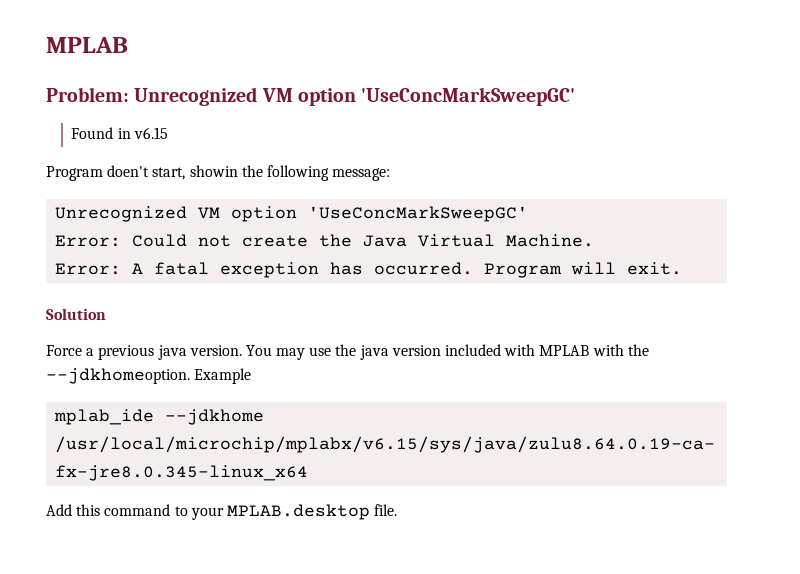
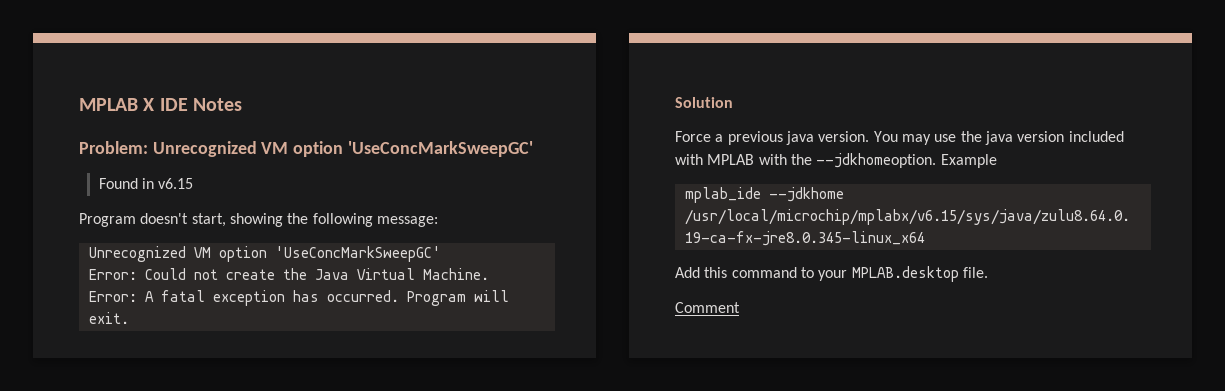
[46,37,128,53] MPLAB -> [79,98,242,111] MPLAB X IDE Notes
[107,165,238,180] doen't start, showin -> [140,213,283,227] doesn't start, showing
(398, 510) none -> [675,302,740,313] // Comment

